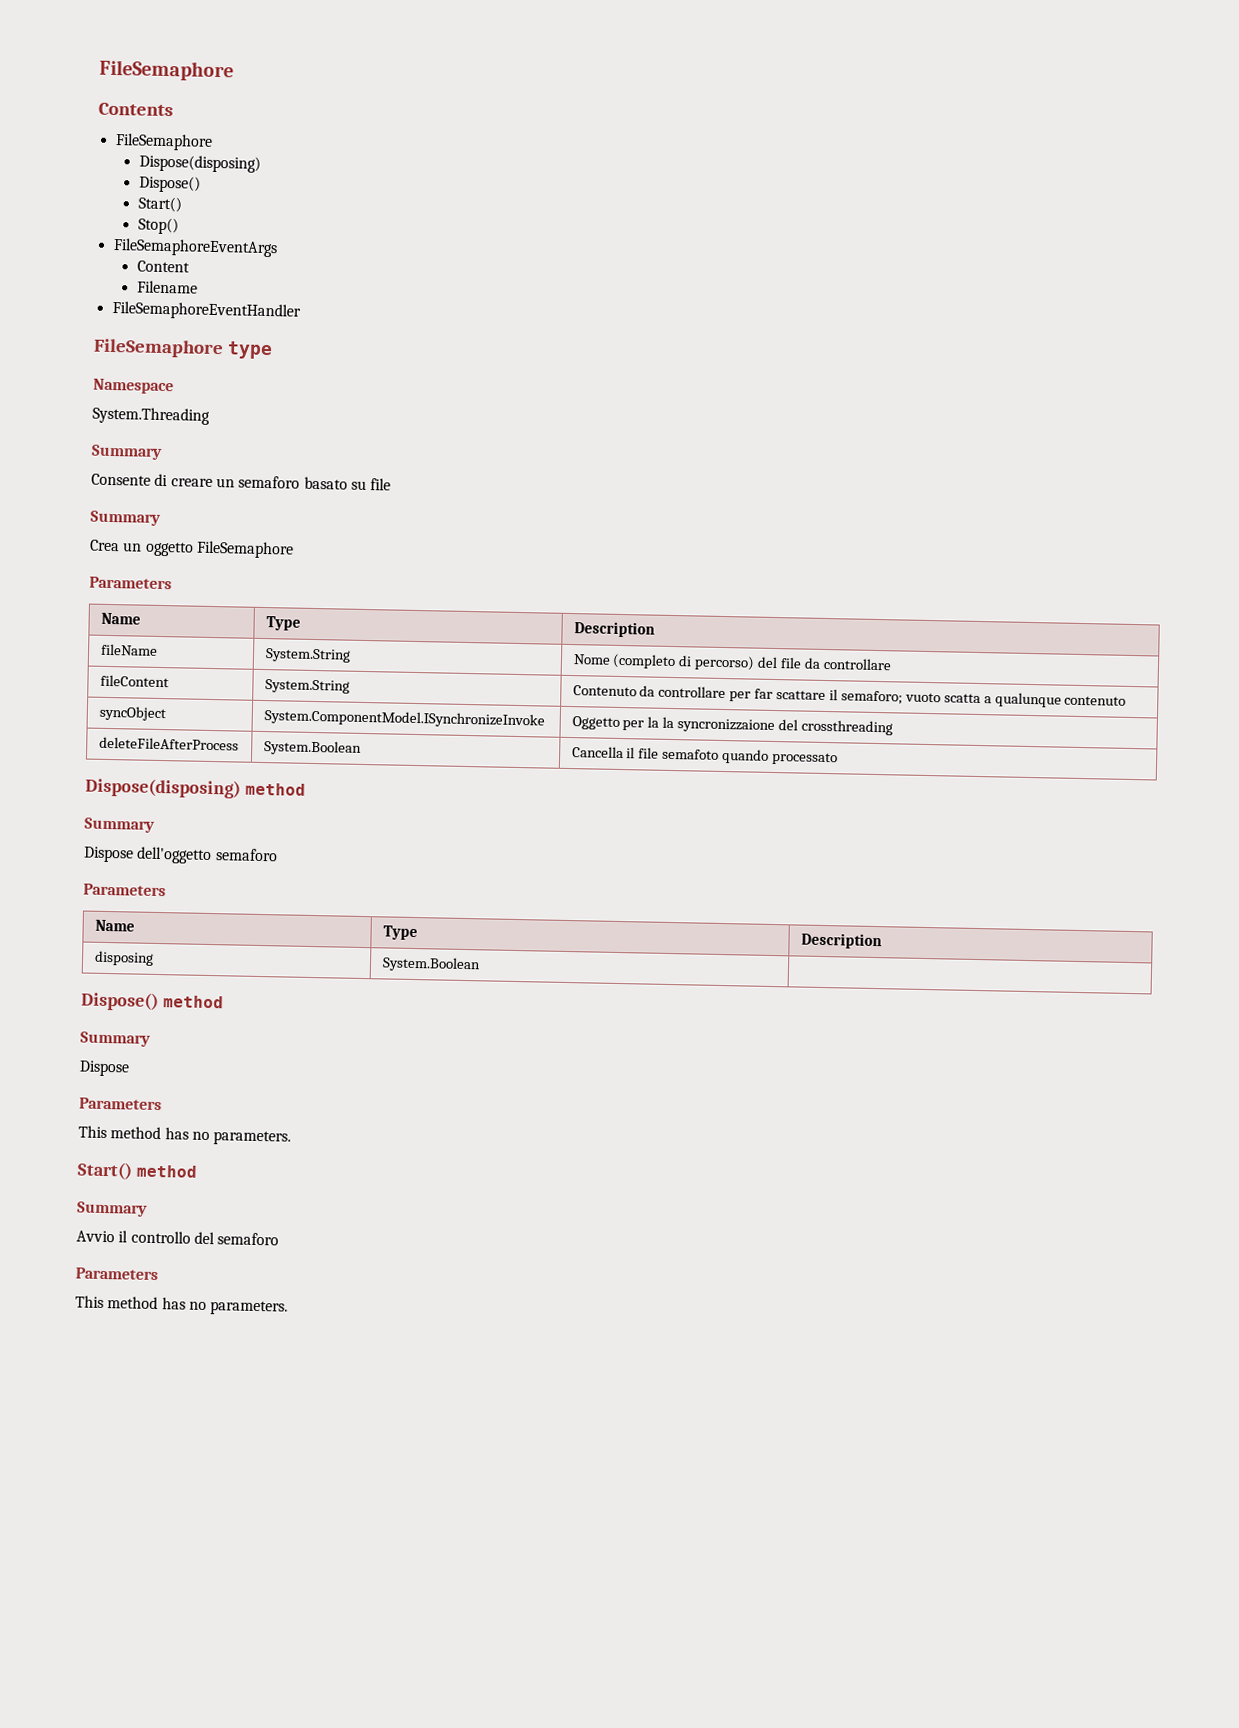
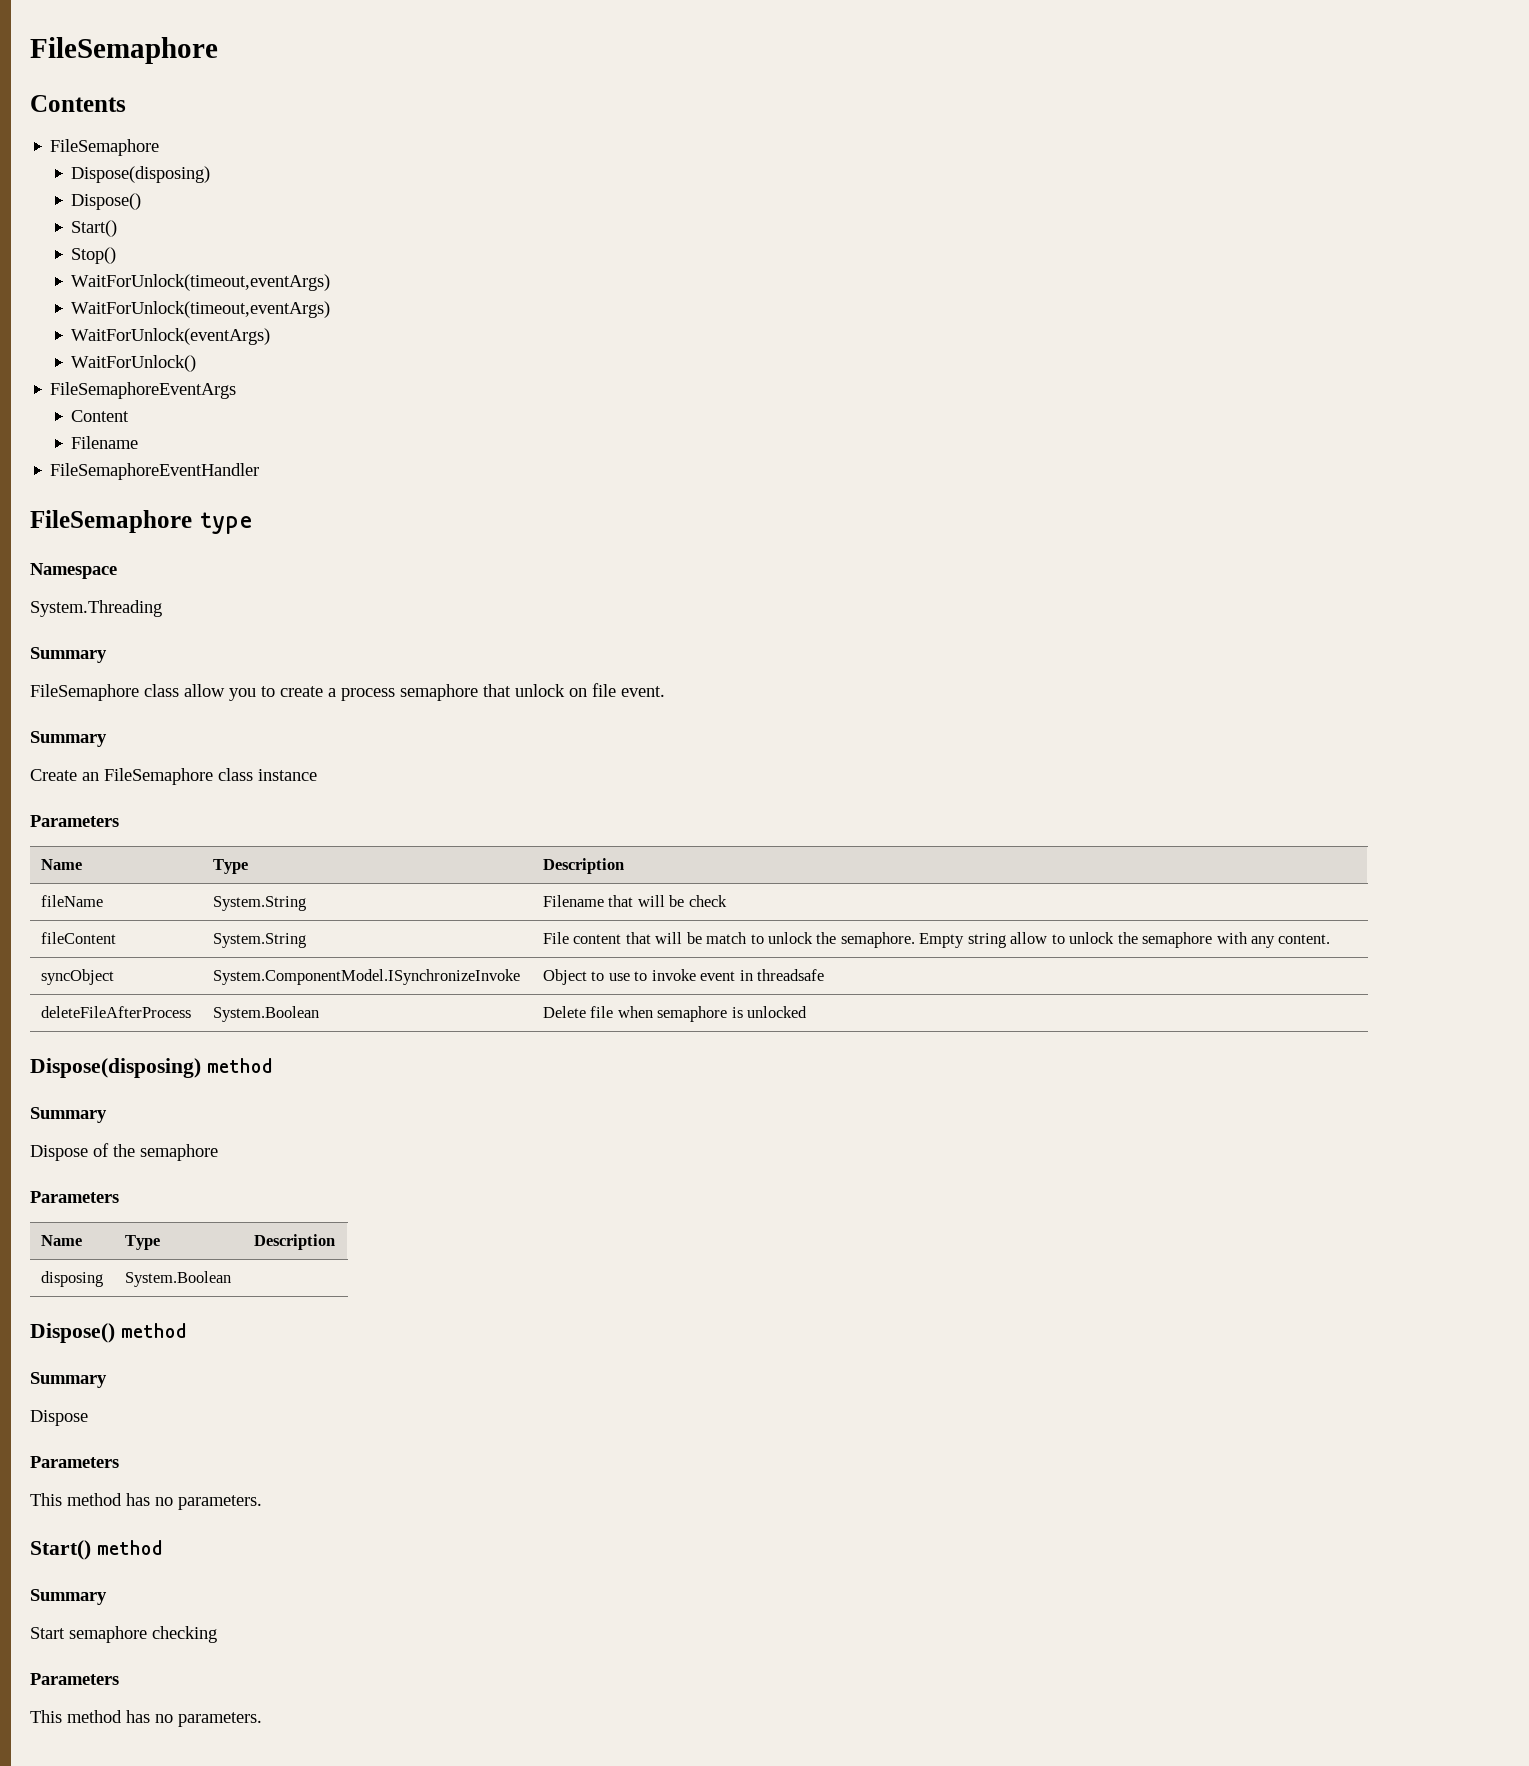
(179, 226) none -> [71,274,331,291] [71,301,331,318] [71,328,271,345] [71,355,197,372] // WaitForUnlock(timeout,eventArgs) // WaitForUnlock(timeout,eventArgs) // WaitForUnlock(eventArgs) // WaitForUnlock()
[91,473,392,491] [90,510,161,526] [90,539,294,559] Consente di creare un semaforo basato su file // Summary // Crea un oggetto FileSemaphore -> [30,683,665,701] [30,731,107,747] [30,768,317,785] FileSemaphore class allow you to create a process semaphore that unlock on file event. // Summary // Create an FileSemaphore class instance
[572,653,892,671] [99,674,169,688] [264,679,350,694] [572,685,1127,708] [98,705,166,722] [263,709,545,729] [571,716,893,736] [98,736,239,751] [263,740,362,756] [571,746,839,766] Nome (completo di percorso) del file da controllare // fileContent | System.String | Contenuto da controllare per far scattare il semaforo; vuoto scatta a qualunque contenuto // syncObject | System.ComponentModel.ISynchronizeInvoke | Oggetto per la la syncronizzaione del crossthreading // deleteFileAfterProcess | System.Boolean | Cancella il file semafoto quando processato -> [542,895,727,907] [40,932,116,944] [212,933,306,948] [542,932,1331,948] [40,969,114,985] [212,969,520,985] [542,969,825,985] [40,1006,191,1018] [212,1006,319,1022] [542,1006,808,1022] Filename that will be check // fileContent | System.String | File content that will be match to unlock the semaphore. Empty string allow to unlock the semaphore with any content. // syncObject | System.ComponentModel.ISynchronizeInvoke | Object to use to invoke event in threadsafe // deleteFileAfterProcess | System.Boolean | Delete file when semaphore is unlocked
[136,846,278,865] dell'oggetto semaforo -> [93,1143,218,1161] of the semaphore
[76,1230,280,1246] Avvio il controllo del semaforo -> [30,1626,217,1643] Start semaphore checking

